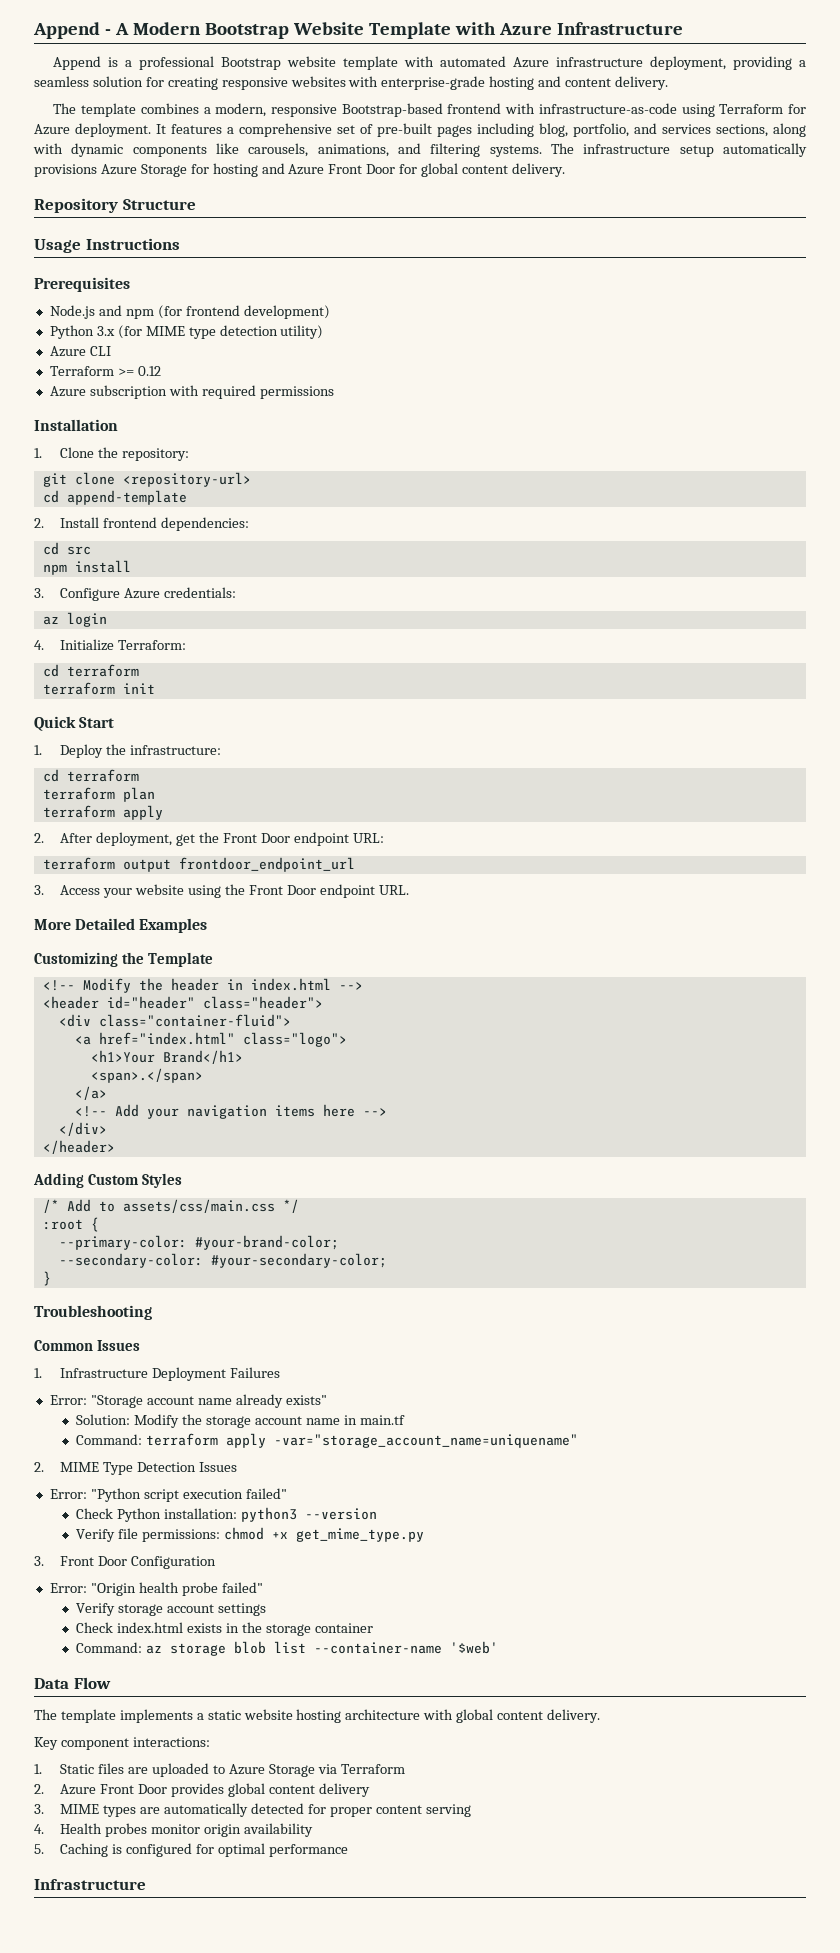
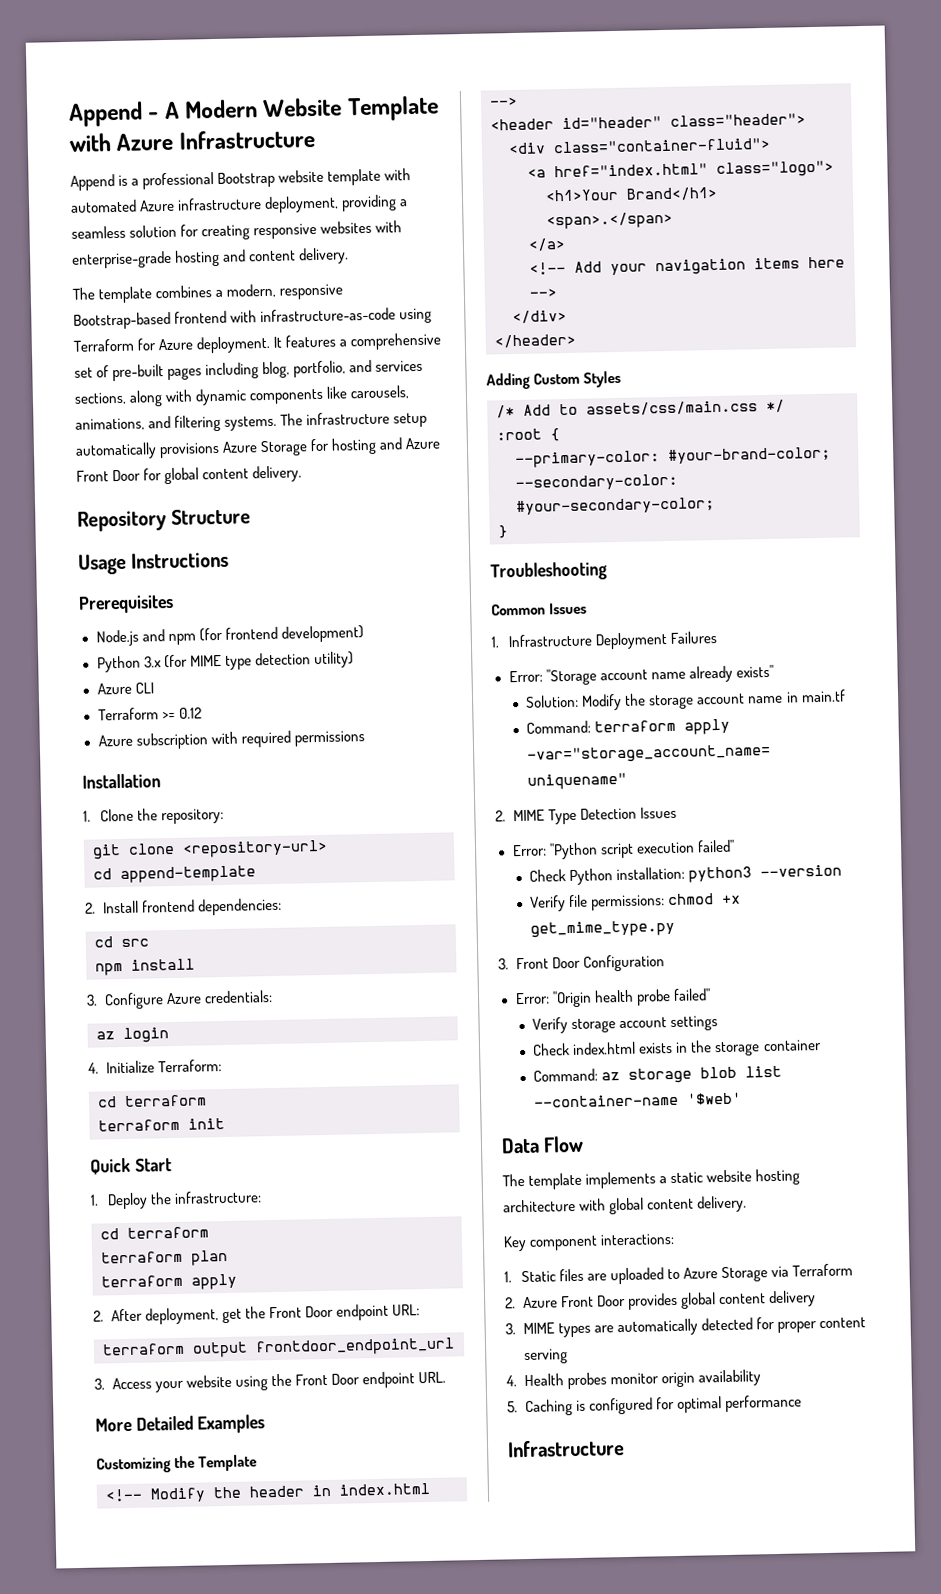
[204,23,289,39] Bootstrap -> (259, 109) none

